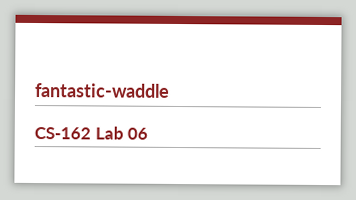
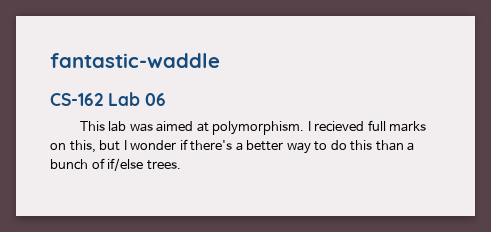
(149, 133) none -> [79,120,427,135] [50,139,415,154] [50,158,181,171] // This lab was aimed at polymorphism. I recieved full marks on this, but I wonder if there's a better way to do this than a bunch of if/else trees.

